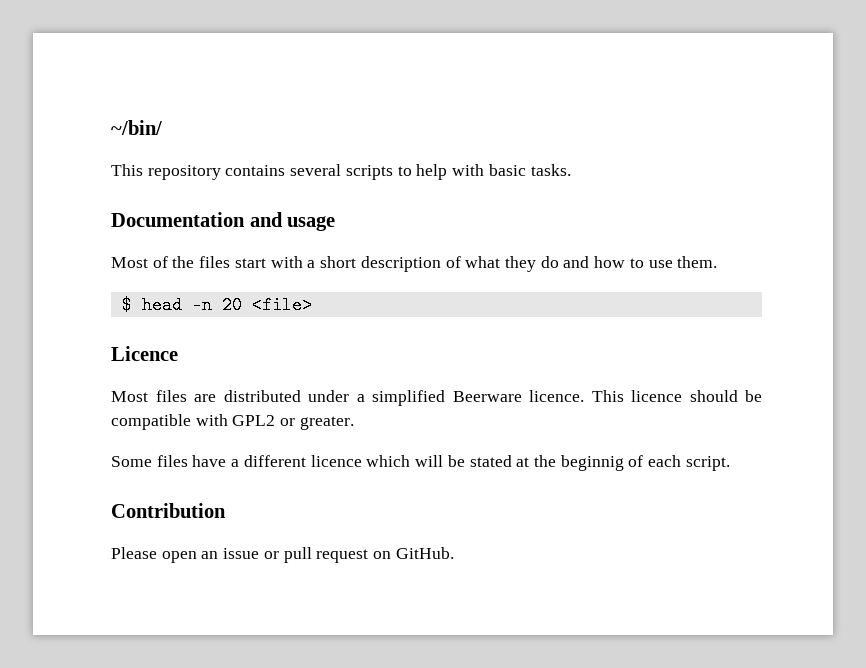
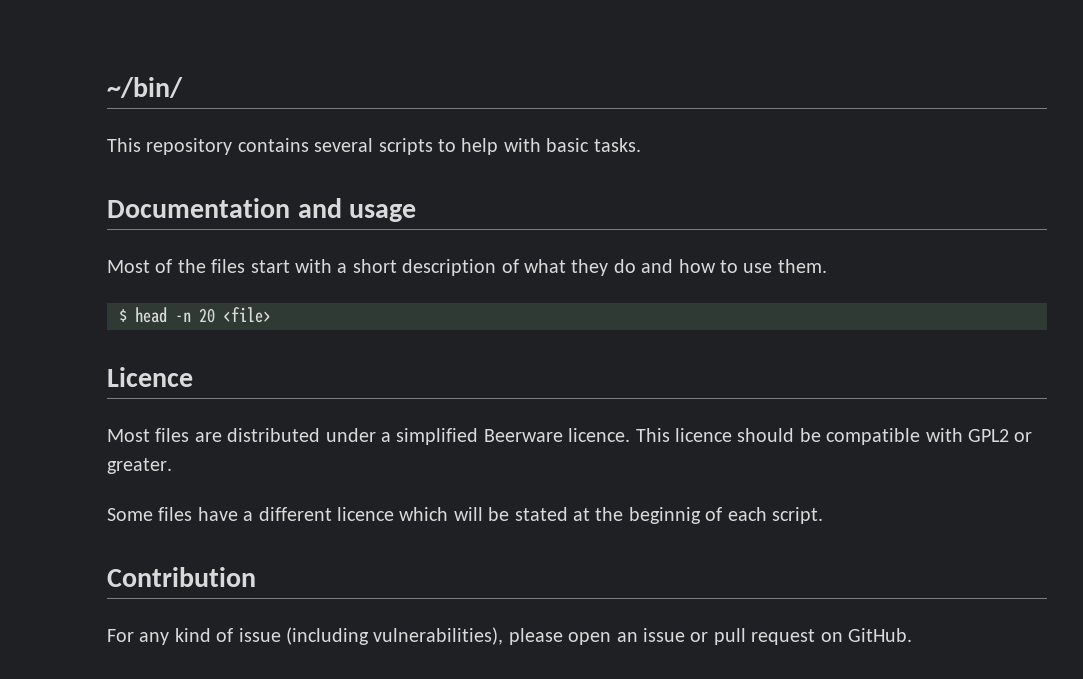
[111,547,157,559] Please -> [107,627,563,645] For any kind of issue (including vulnerabilities), please

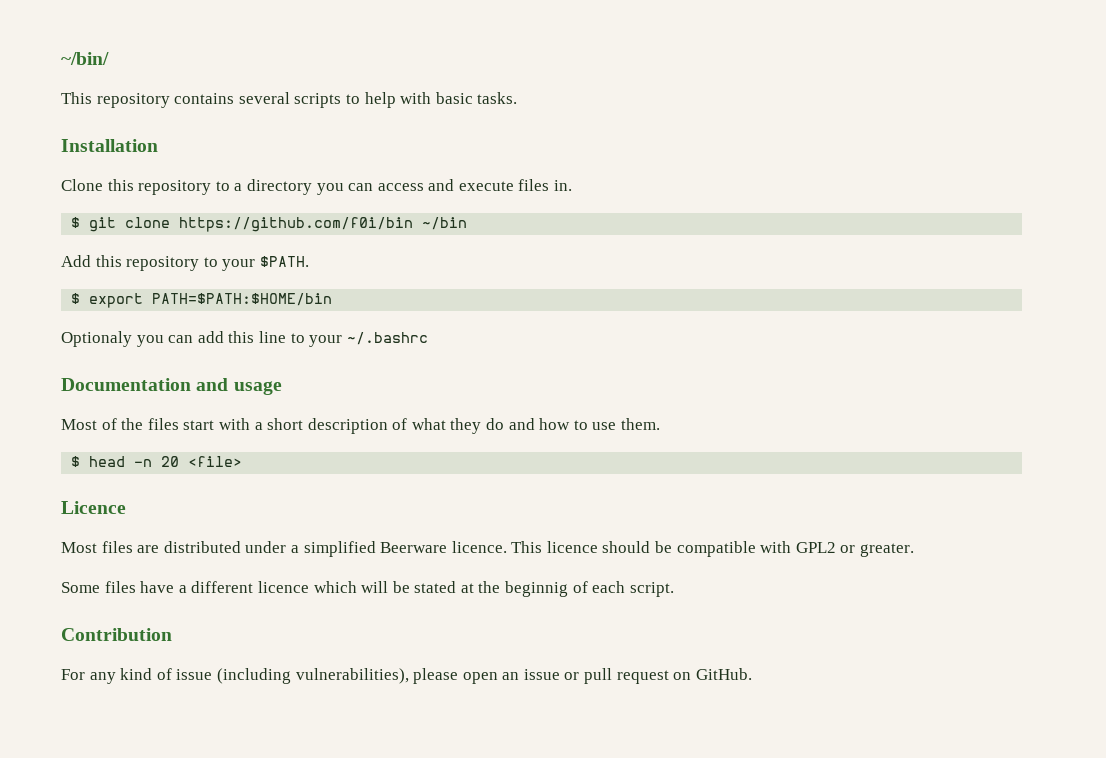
(641, 145) none -> [61,139,158,152] [61,179,573,195] [71,217,468,232] [61,255,309,271] [71,293,333,308] [61,331,428,347] // Installation // Clone this repository to a directory you can access and execute files in. // $ git clone https://github.com/f0i/bin ~/bin // Add this repository to your $PATH. // $ export PATH=$PATH:$HOME/bin // Optionaly you can add this line to your ~/.bashrc

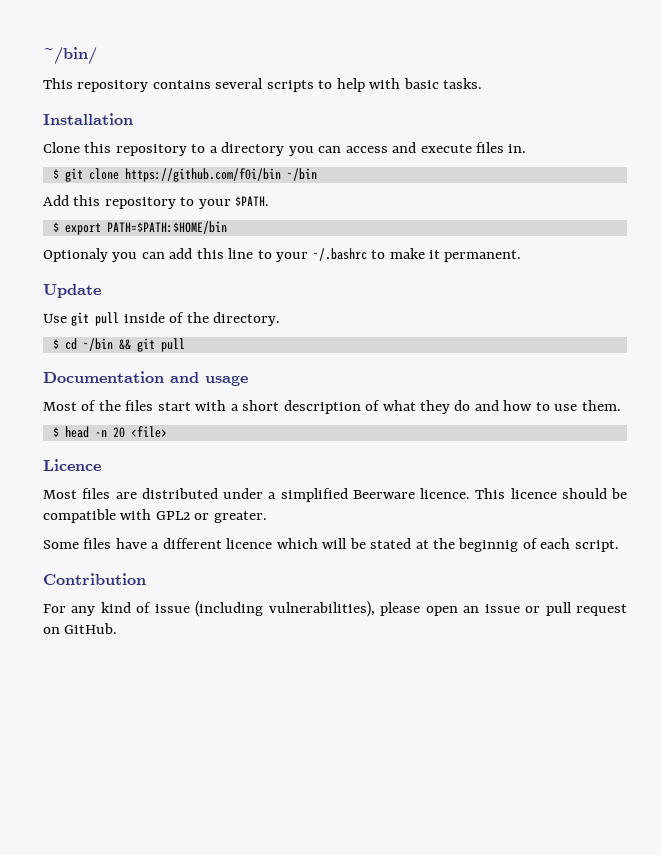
(428, 338) none -> [371,248,522,262] [43,284,101,298] [43,312,281,326] [52,338,185,352] to make it permanent. // Update // Use git pull inside of the directory. // $ cd ~/bin && git pull

